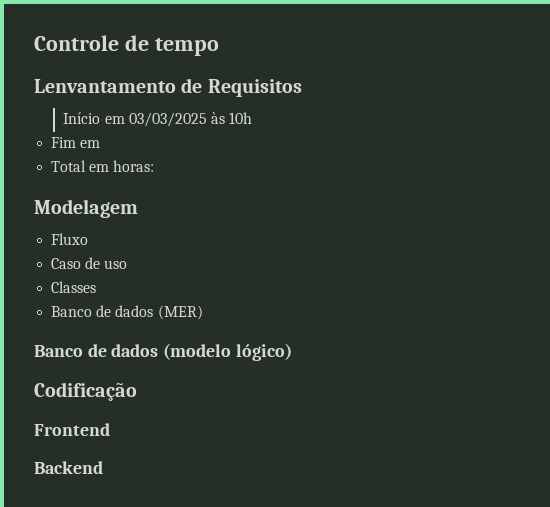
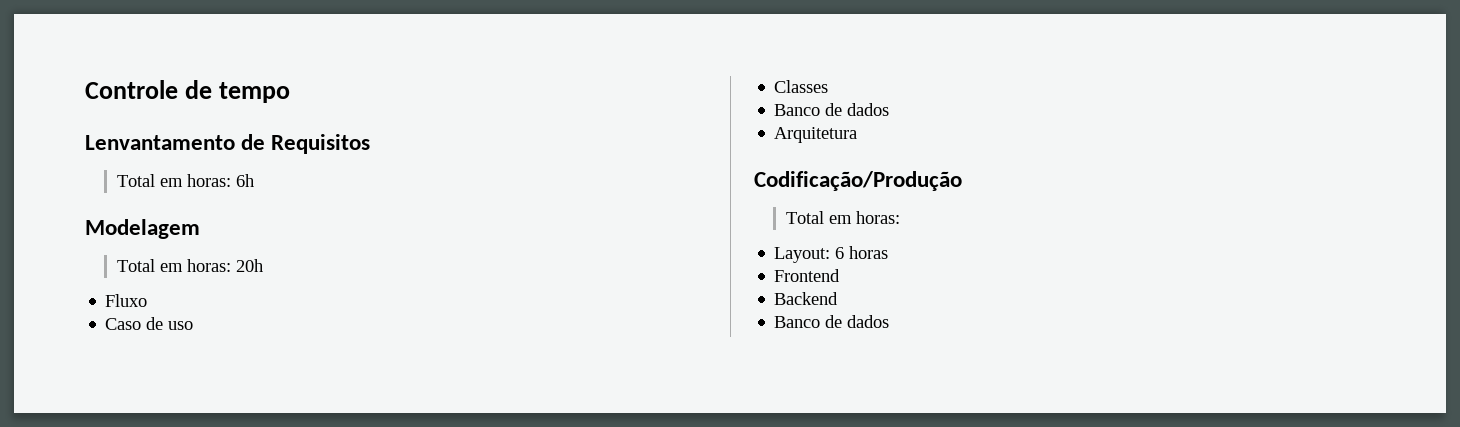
[63,112,253,127] [51,137,101,148] [51,160,155,172] [34,199,138,218] Início em 03/03/2025 às 10h // Fim em // Total em horas: // Modelagem -> [116,174,254,187] [85,219,200,239] [116,259,263,272] Total em horas: 6h // Modelagem // Total em horas: 20h
[157,305,203,320] [34,343,292,361] [34,382,137,401] [34,423,110,436] [34,461,103,474] (MER) // Banco de dados (modelo lógico) // Codificação // Frontend // Backend -> [774,127,858,143] [754,171,962,191] [785,211,900,224] [774,246,889,263] [774,269,841,282] [774,292,839,305] [774,315,890,328] // Arquitetura // Codificação/Produção // Total em horas: // Layout: 6 horas // Frontend // Backend // Banco de dados

